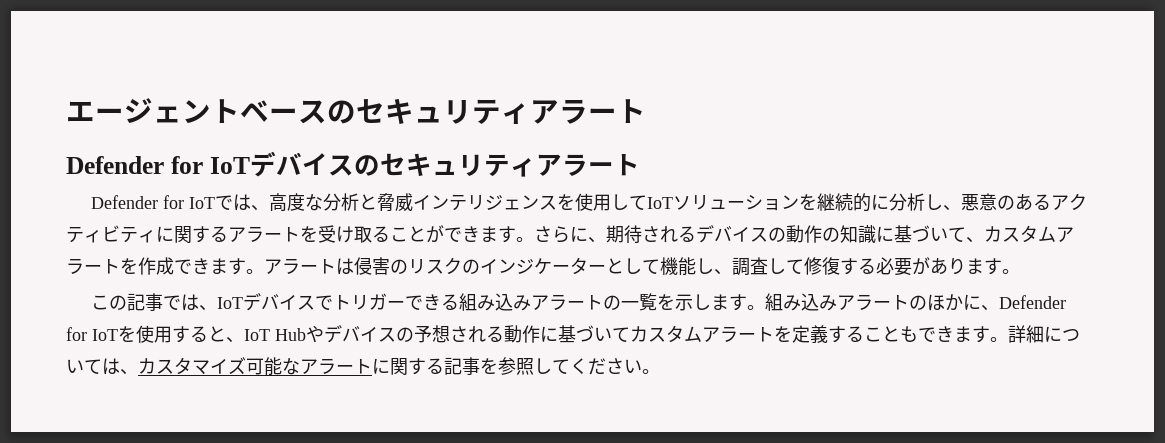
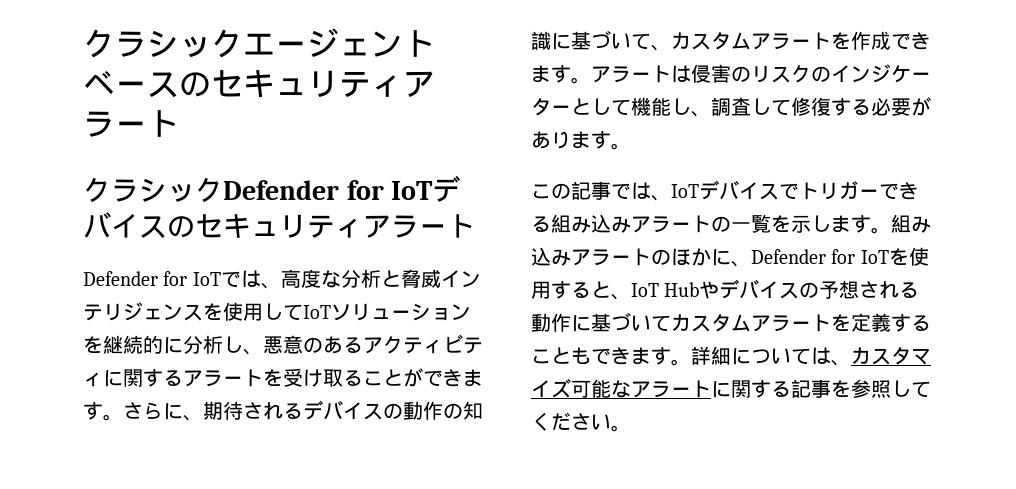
(66, 111) none -> [83,29,243,58] クラシック
(646, 111) none -> [83,177,223,203] クラシック

